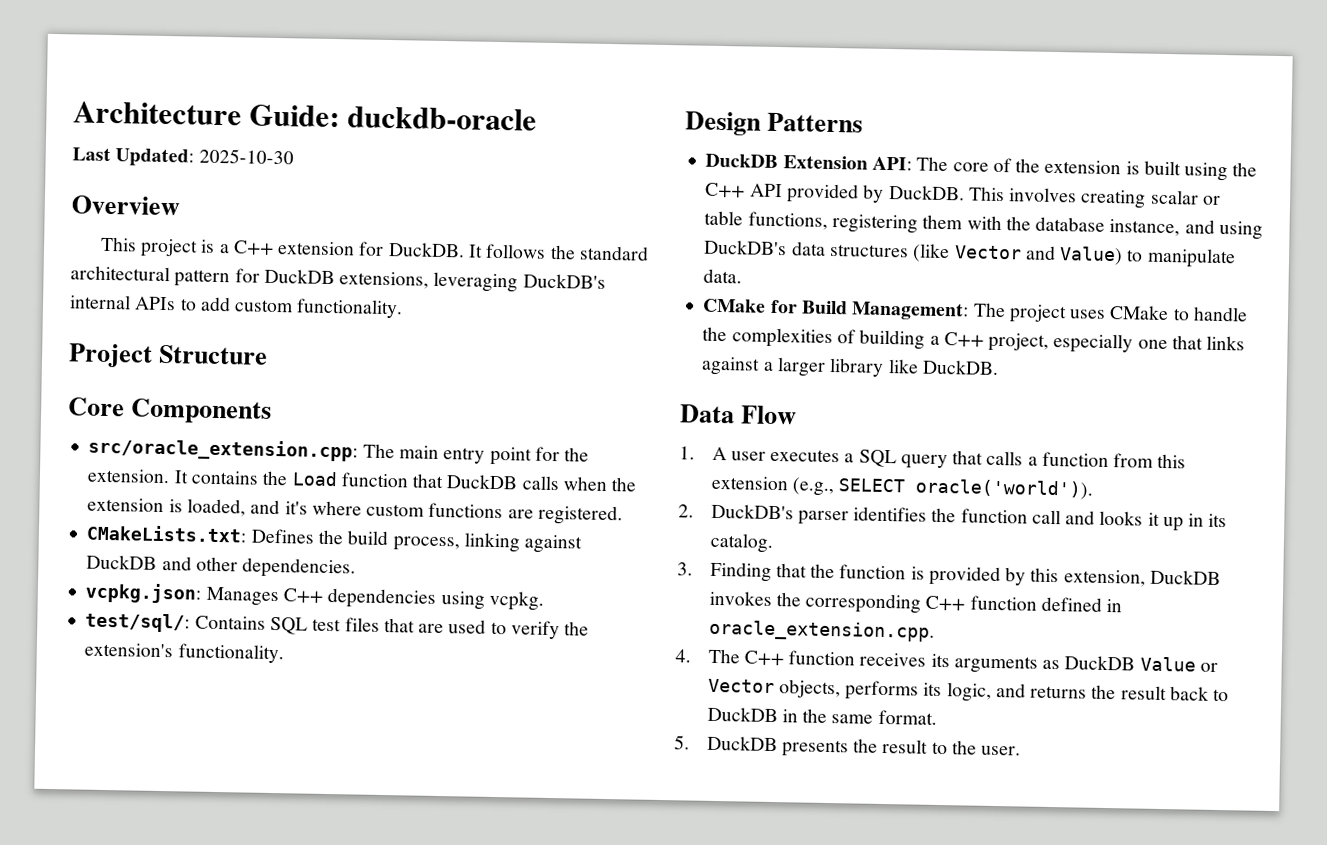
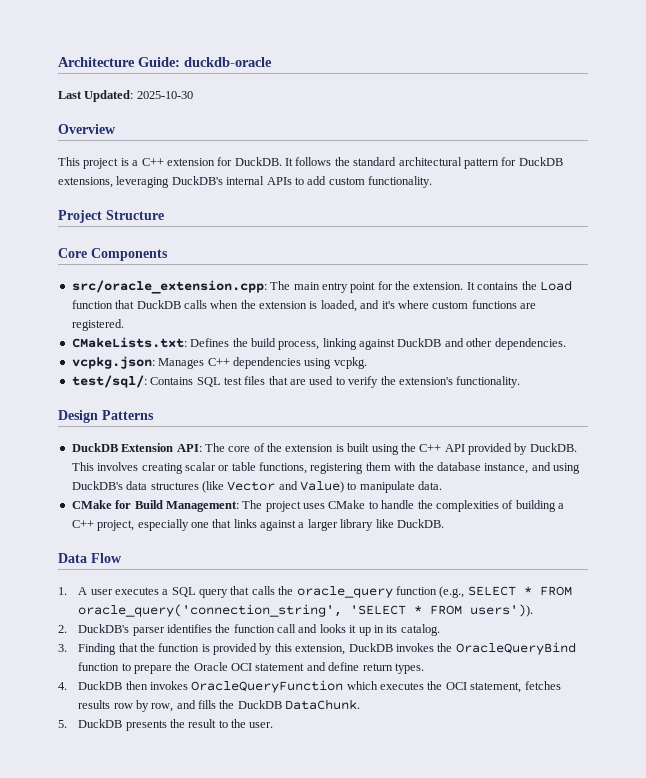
[1027,451,1187,469] [710,475,1095,500] a function from this extension (e.g., SELECT oracle('world')). -> [278,586,572,598] [78,604,534,617] the oracle_query function (e.g., SELECT * FROM oracle_query('connection_string', 'SELECT * FROM users')).
[805,592,1123,614] [708,619,935,642] [675,648,1218,674] [707,678,1230,702] [706,706,937,725] corresponding C++ function defined in oracle_extension.cpp. // 4. The C++ function receives its arguments as DuckDB Value or Vector objects, performs its logic, and returns the result back to DuckDB in the same format. -> [455,642,576,655] [78,662,424,674] [58,680,561,693] [78,699,361,712] OracleQueryBind function to prepare the Oracle OCI statement and define return types. // 4. DuckDB then invokes OracleQueryFunction which executes the OCI statement, fetches results row by row, and fills the DuckDB DataChunk.

